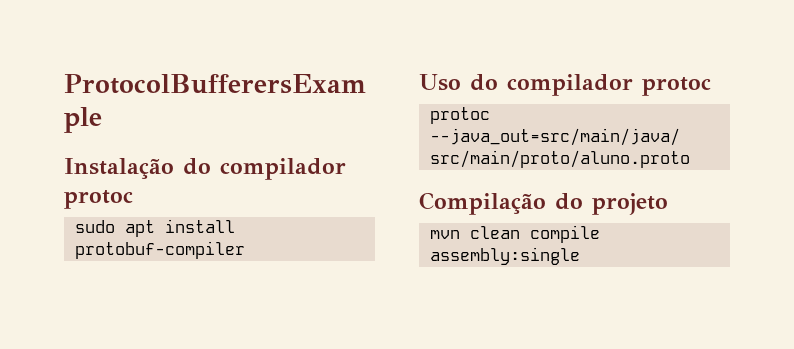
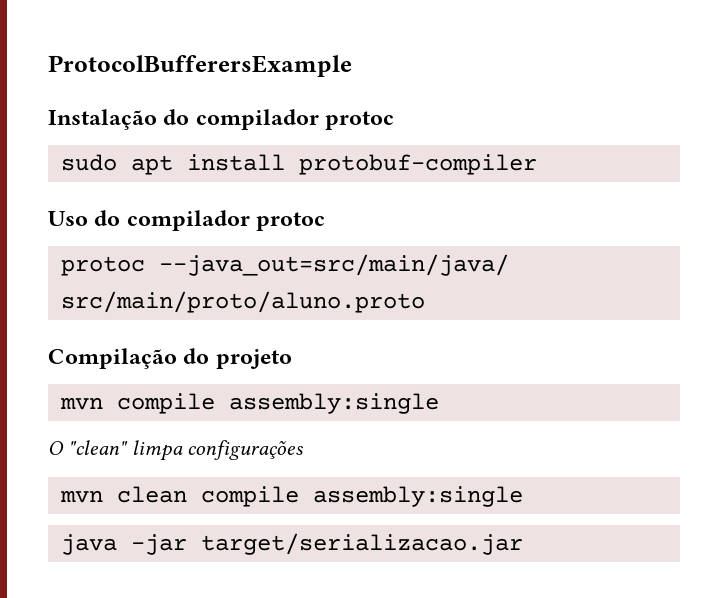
(668, 204) none -> [59,393,439,414] [48,440,305,461] // mvn compile assembly:single // O "clean" limpa configurações
(580, 256) none -> [60,533,523,555] // java -jar target/serializacao.jar

